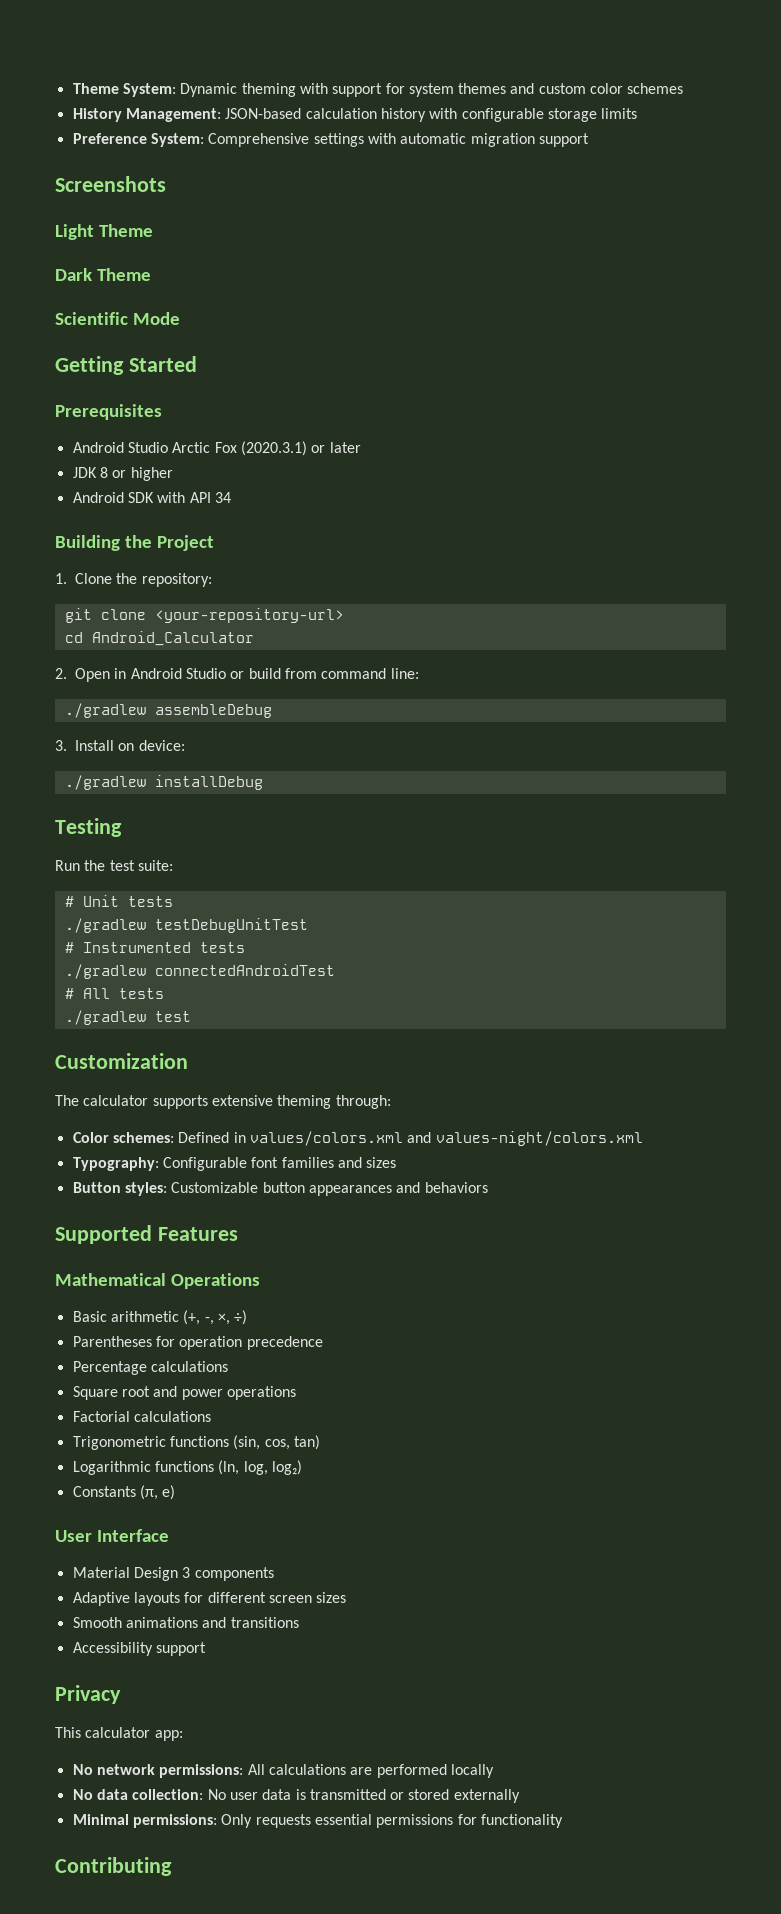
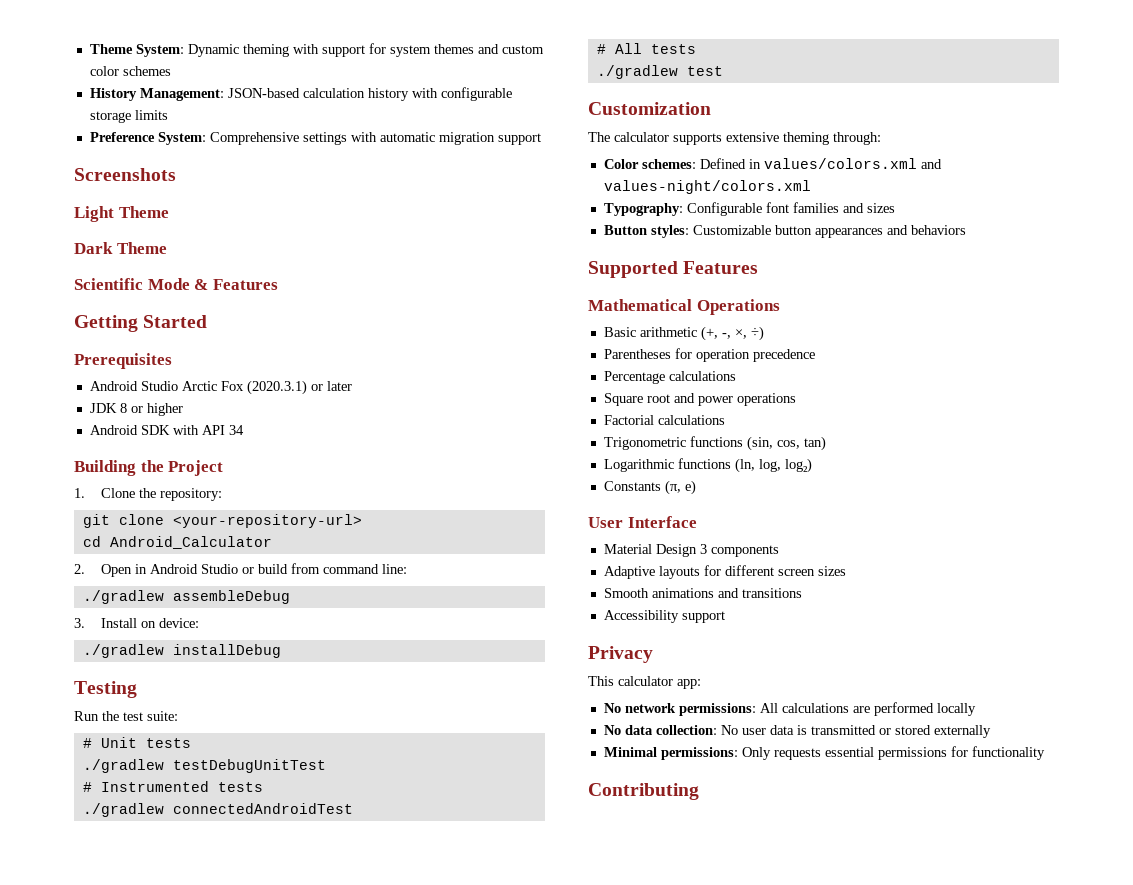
(180, 318) none -> [194,279,278,290] & Features

